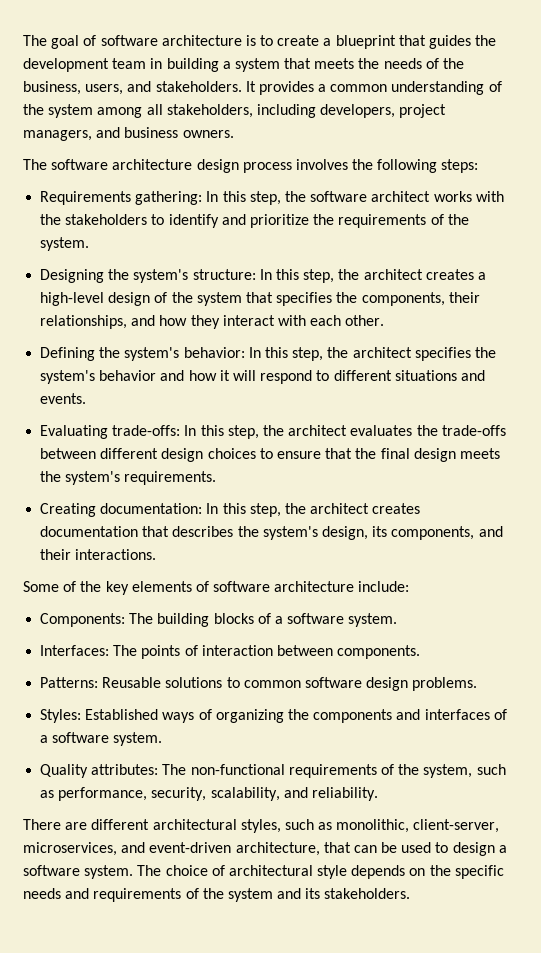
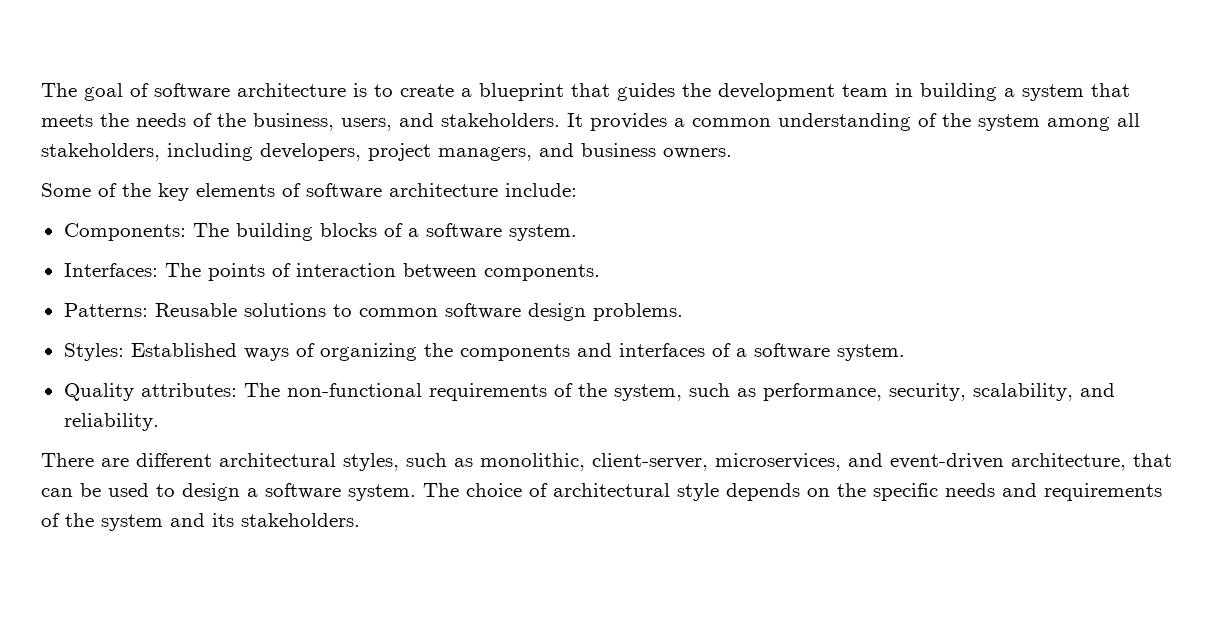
[23,159,479,173] [40,191,504,205] [40,214,469,228] [40,237,90,251] [40,269,486,283] [40,292,480,306] [40,315,385,329] [40,347,496,361] [40,370,485,384] [40,393,87,404] [40,425,506,439] [40,448,500,462] [40,471,217,485] [40,503,421,517] [40,526,503,540] [40,549,157,560] // The software architecture design process involves the following steps: // Requirements gathering: In this step, the software architect works with the stakeholders to identify and prioritize the requirements of the system. // Designing the system's structure: In this step, the architect creates a high-level design of the system that specifies the components, their relationships, and how they interact with each other. // Defining the system's behavior: In this step, the architect specifies the system's behavior and how it will respond to different situations and events. // Evaluating trade-offs: In this step, the architect evaluates the trade-offs between different design choices to ensure that the final design meets the system's requirements. // Creating documentation: In this step, the architect creates documentation that describes the system's design, its components, and their interactions. -> (732, 153) none

